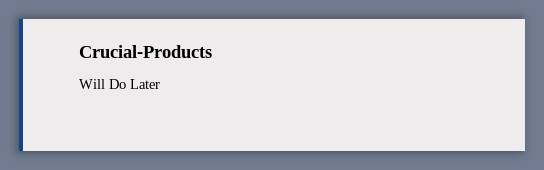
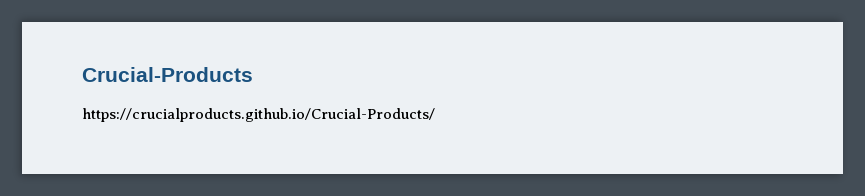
[79,79,160,89] Will Do Later -> [82,108,435,122] https://crucialproducts.github.io/Crucial-Products/

